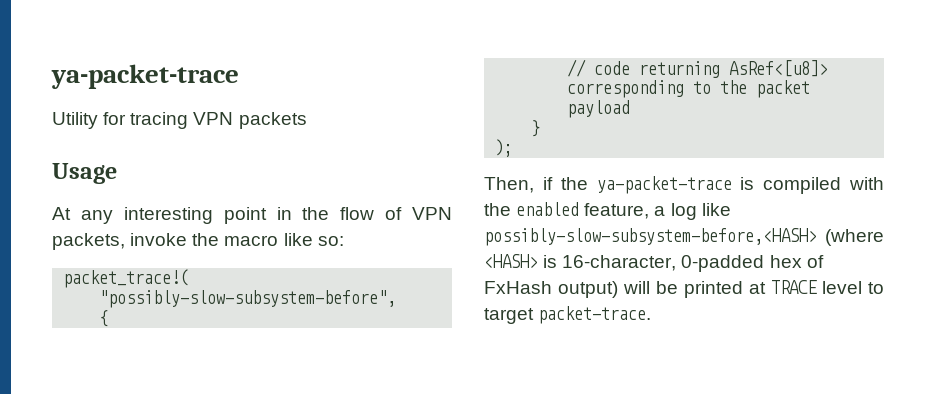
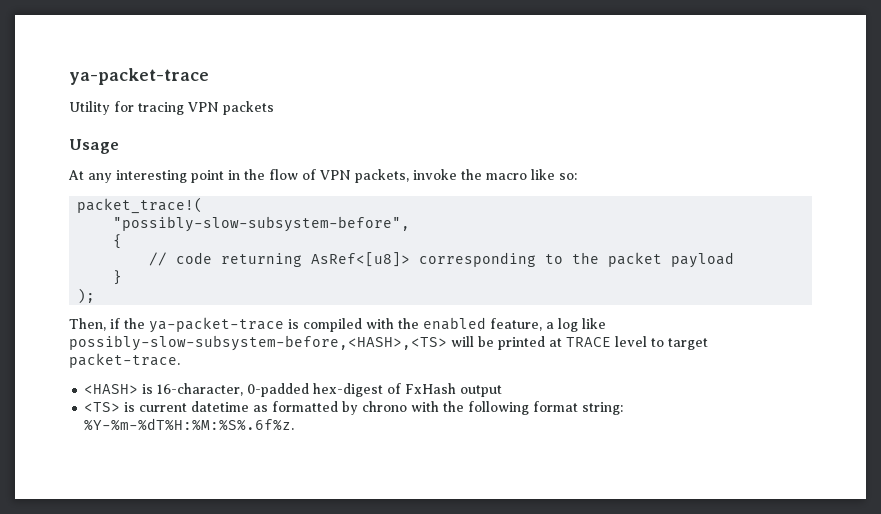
[484,228,884,246] [484,254,824,272] [484,281,618,298] possibly-slow-subsystem-before,<HASH> (where <HASH> is 16-character, 0-padded hex of FxHash output) -> [69,335,447,351] possibly-slow-subsystem-before,<HASH>,<TS>
(652, 315) none -> [84,383,503,397] [84,401,624,415] [84,418,295,431] // <HASH> is 16-character, 0-padded hex-digest of FxHash output // <TS> is current datetime as formatted by chrono with the following format string: %Y-%m-%dT%H:%M:%S%.6f%z.

